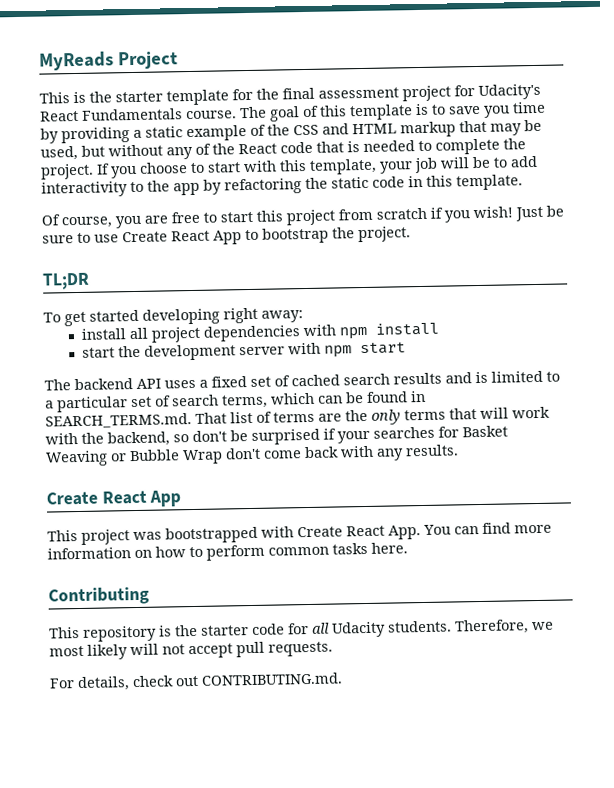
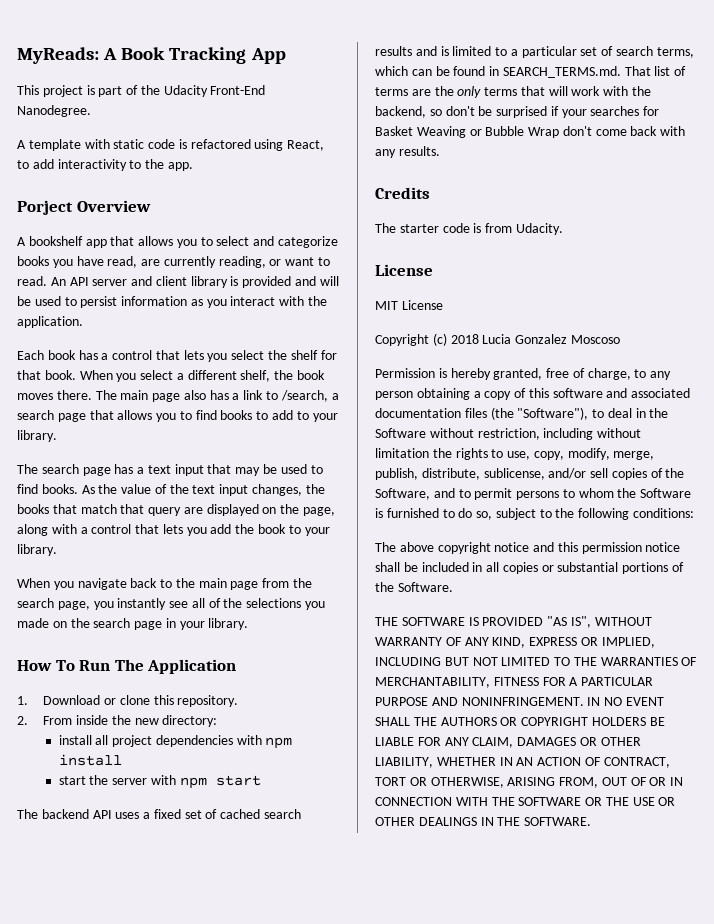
[39,51,178,71] [39,83,541,106] [40,101,546,122] [40,119,542,144] [40,138,526,161] [40,156,491,180] MyReads Project // This is the starter template for the final assessment project for Udacity's React Fundamentals course. The goal of this template is to save you time by providing a static example of the CSS and HTML markup that may be used, but without any of the React code that is needed to complete the project. If you choose to start with this template, your job will be -> [17,47,286,64] [17,85,266,97] [17,105,91,117] [17,139,325,151] MyReads: A Book Tracking App // This project is part of the Udacity Front-End Nanodegree. // A template with static code is refactored using React,
[173,174,523,196] [41,205,564,229] [42,226,411,245] [42,272,90,290] [43,307,303,327] app by refactoring the static code in this template. // Of course, you are free to start this project from scratch if you wish! Just be sure to use Create React App to bootstrap the project. // TL;DR // To get started developing right away: -> [167,162,193,171] [17,200,151,215] [17,236,339,248] [17,256,331,268] [17,276,339,288] [17,296,328,308] [17,316,83,328] [17,350,337,362] [17,370,326,382] [17,390,339,402] [17,410,338,422] [17,430,57,442] [17,464,323,476] [17,484,325,496] [17,504,336,516] [17,524,330,536] [17,544,57,556] [17,578,313,590] [17,598,326,610] [17,618,249,630] [17,659,237,674] [17,695,239,707] [17,715,218,727] app. // Porject Overview // A bookshelf app that allows you to select and categorize books you have read, are currently reading, or want to read. An API server and client library is provided and will be used to persist information as you interact with the application. // Each book has a control that lets you select the shelf for that book. When you select a different shelf, the book moves there. The main page also has a link to /search, a search page that allows you to find books to add to your library. // The search page has a text input that may be used to find books. As the value of the text input changes, the books that match that query are displayed on the page, along with a control that lets you add the book to your library. // When you navigate back to the main page from the search page, you instantly see all of the selections you made on the search page in your library. // How To Run The Application // 1. Download or clone this repository. // 2. From inside the new directory:
[144,344,237,361] development -> (109, 780) none
[46,490,182,507] [47,522,552,545] [47,542,408,561] [48,586,150,606] [49,619,554,642] [49,641,333,660] [49,672,343,692] Create React App // This project was bootstrapped with Create React App. You can find more information on how to perform common tasks here. // Contributing // This repository is the starter code for all Udacity students. Therefore, we most likely will not accept pull requests. // For details, check out CONTRIBUTING.md. -> [375,187,430,199] [375,223,563,235] [375,264,433,276] [375,300,443,310] [375,333,620,346] [375,368,672,380] [375,388,691,400] [375,407,669,420] [375,428,642,440] [375,448,655,460] [375,468,685,480] [375,488,692,500] [375,508,695,520] [375,542,681,554] [375,562,685,574] [375,582,453,592] [375,616,652,628] [375,637,655,648] [375,657,698,666] [375,677,654,688] [375,697,664,706] [375,717,665,726] [375,737,641,748] [375,757,670,768] [375,777,684,788] [375,797,676,806] [375,817,592,826] Credits // The starter code is from Udacity. // License // MIT License // Copyright (c) 2018 Lucia Gonzalez Moscoso // Permission is hereby granted, free of charge, to any person obtaining a copy of this software and associated documentation files (the "Software"), to deal in the Software without restriction, including without limitation the rights to use, copy, modify, merge, publish, distribute, sublicense, and/or sell copies of the Software, and to permit persons to whom the Software is furnished to do so, subject to the following conditions: // The above copyright notice and this permission notice shall be included in all copies or substantial portions of the Software. // THE SOFTWARE IS PROVIDED "AS IS", WITHOUT WARRANTY OF ANY KIND, EXPRESS OR IMPLIED, INCLUDING BUT NOT LIMITED TO THE WARRANTIES OF MERCHANTABILITY, FITNESS FOR A PARTICULAR PURPOSE AND NONINFRINGEMENT. IN NO EVENT SHALL THE AUTHORS OR COPYRIGHT HOLDERS BE LIABLE FOR ANY CLAIM, DAMAGES OR OTHER LIABILITY, WHETHER IN AN ACTION OF CONTRACT, TORT OR OTHERWISE, ARISING FROM, OUT OF OR IN CONNECTION WITH THE SOFTWARE OR THE USE OR OTHER DEALINGS IN THE SOFTWARE.

